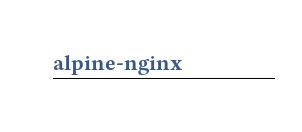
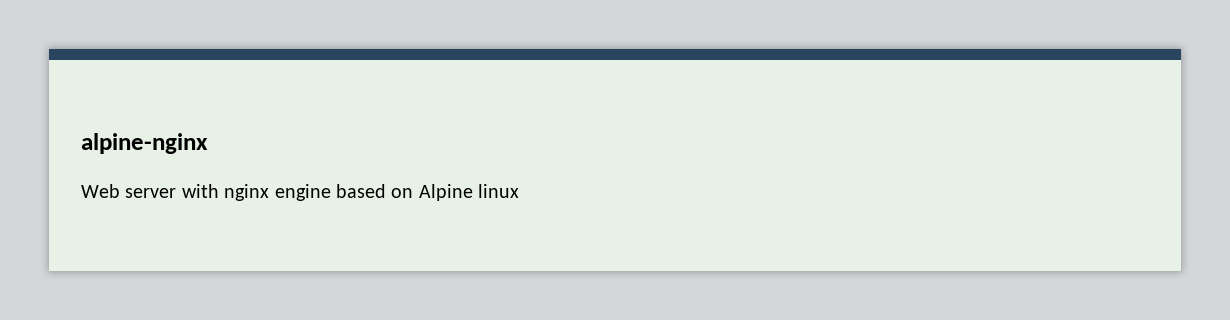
(183, 65) none -> [81,184,520,201] // Web server with nginx engine based on Alpine linux

